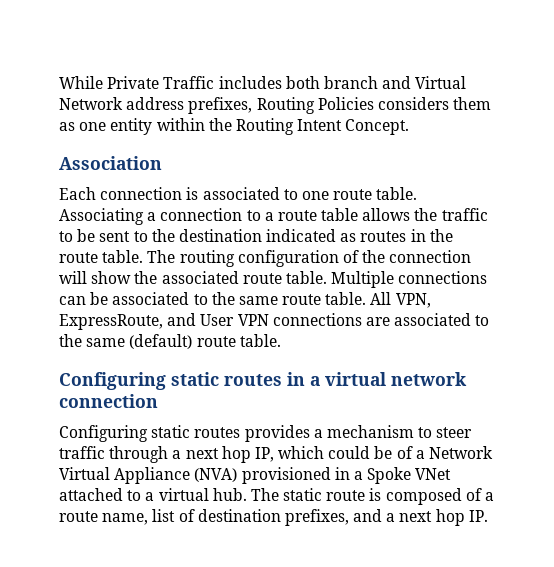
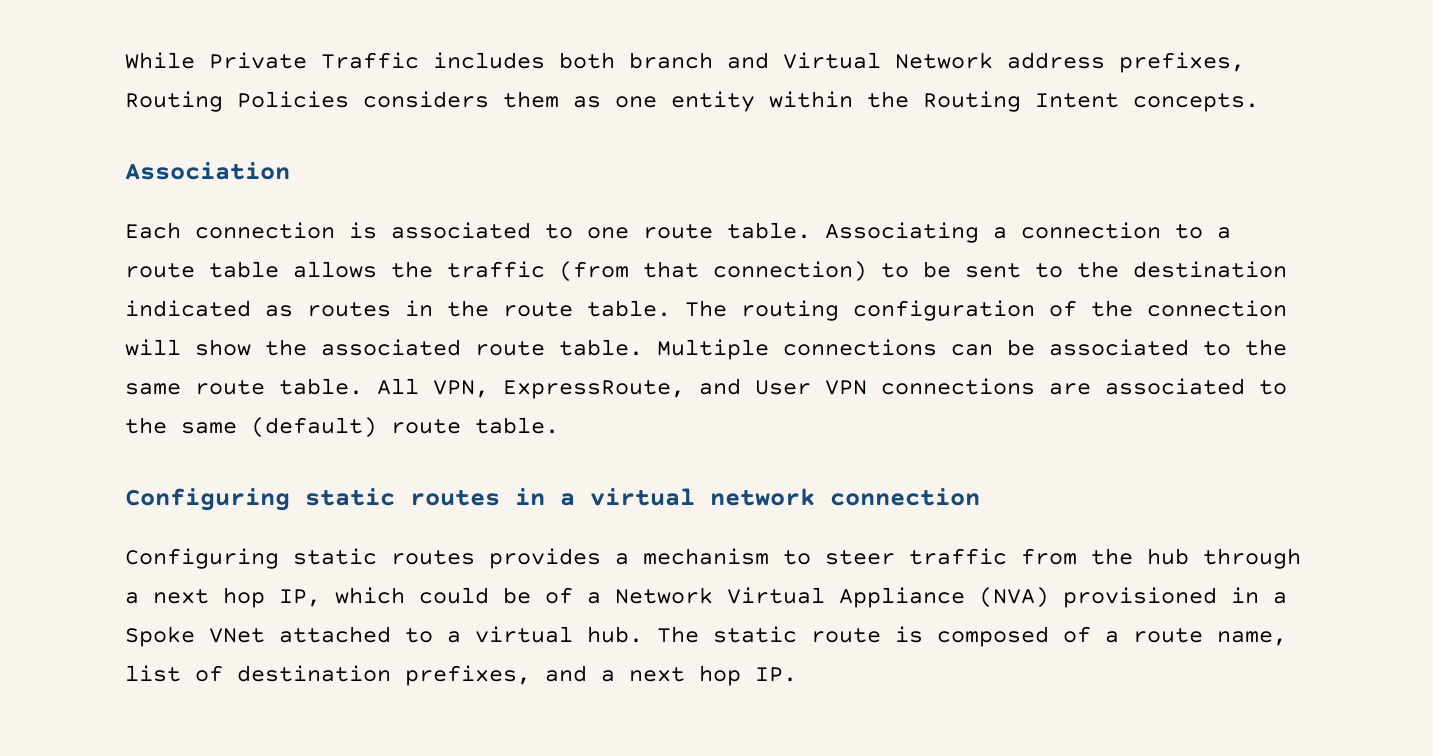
[345,119,410,135] Concept. -> [1133,93,1259,112] concepts.
(488, 214) none -> [559,261,867,282] (from that connection)
(105, 452) none -> [1021,548,1189,565] from the hub

